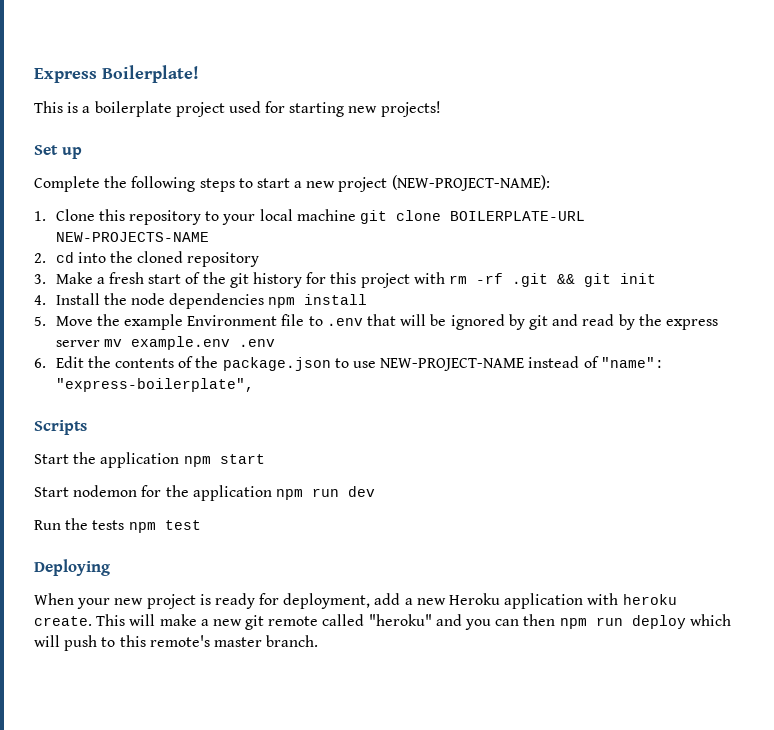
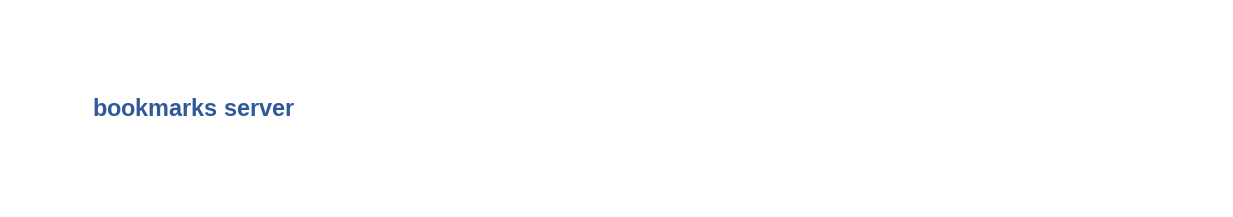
[34,65,199,83] [34,101,441,117] [34,145,82,159] [34,175,550,192] [34,209,586,225] [55,232,209,242] [34,251,260,267] [34,272,656,288] [34,293,368,309] [34,314,718,330] [55,336,275,350] [34,356,664,371] [55,378,254,392] [34,420,87,435] [34,452,265,468] [34,485,375,501] [34,518,201,533] [34,559,110,576] [34,593,677,609] [34,614,731,630] [34,635,319,651] Express Boilerplate! // This is a boilerplate project used for starting new projects! // Set up // Complete the following steps to start a new project (NEW-PROJECT-NAME): // 1. Clone this repository to your local machine git clone BOILERPLATE-URL NEW-PROJECTS-NAME // 2. cd into the cloned repository // 3. Make a fresh start of the git history for this project with rm -rf .git && git init // 4. Install the node dependencies npm install // 5. Move the example Environment file to .env that will be ignored by git and read by the express server mv example.env .env // 6. Edit the contents of the package.json to use NEW-PROJECT-NAME instead of "name": "express-boilerplate", // Scripts // Start the application npm start // Start nodemon for the application npm run dev // Run the tests npm test // Deploying // When your new project is ready for deployment, add a new Heroku application with heroku create. This will make a new git remote called "heroku" and you can then npm run deploy which will push to this remote's master branch. -> [93,98,294,116] bookmarks server

